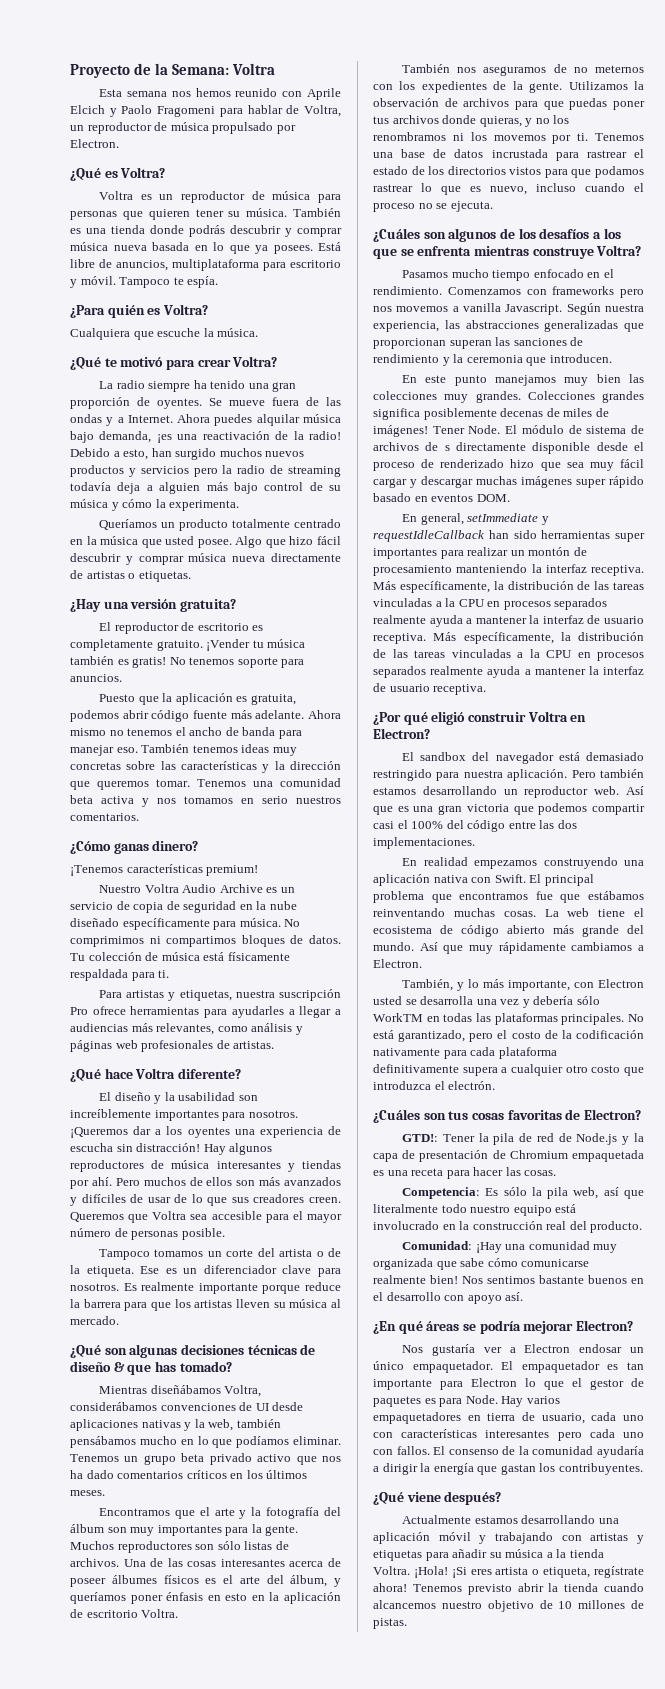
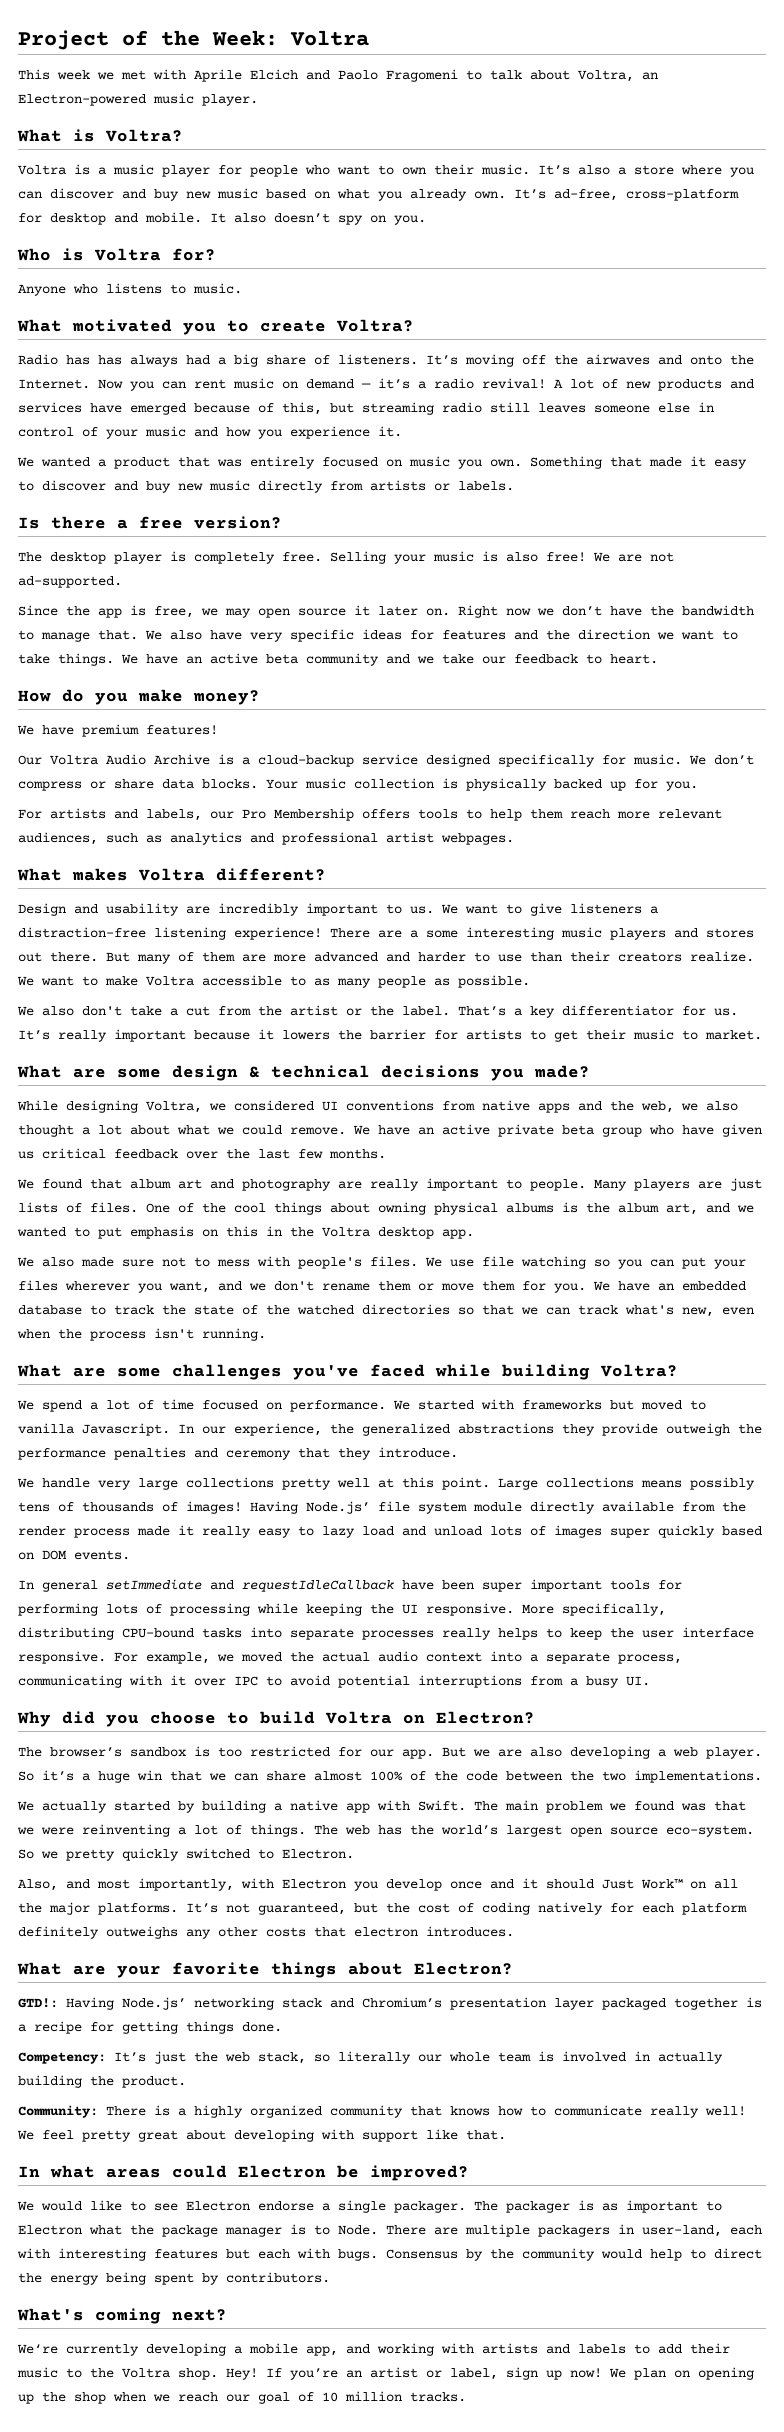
[70,63,276,78] [99,88,303,97] Proyecto de la Semana: Voltra // Esta semana nos hemos reunido con -> [18,30,369,50] [18,69,186,80] Project of the Week: Voltra // This week we met with
[109,108,117,117] y -> [306,70,330,80] and
[219,105,341,117] [70,122,296,134] [70,139,119,148] [70,167,166,181] [99,191,341,203] [70,208,341,220] [70,225,342,237] [70,242,341,254] [70,259,341,271] [70,276,219,288] [70,304,208,318] [70,328,259,340] [70,356,278,370] [99,380,297,392] [70,397,341,409] [70,414,341,426] [70,431,341,443] [70,448,305,460] [70,465,341,477] [70,482,341,494] [70,499,240,511] [99,519,341,531] [70,536,342,548] [70,553,341,565] [70,570,191,582] [70,599,236,612] [99,622,264,634] [70,639,306,651] [70,656,305,668] [70,674,122,682] [99,693,296,705] [70,710,341,722] [70,727,302,739] [70,744,297,756] [70,761,341,773] [70,778,341,790] [70,795,341,807] [70,813,139,821] [70,840,199,854] [70,864,259,876] [99,884,295,893] [70,901,297,913] [70,918,301,930] [70,935,341,947] [70,952,290,961] [70,969,170,981] [99,989,341,1001] [70,1006,342,1018] [70,1023,303,1035] [70,1040,275,1052] [70,1068,241,1082] [99,1092,258,1104] [70,1109,298,1121] [70,1126,341,1138] [70,1143,273,1155] [70,1160,341,1172] [70,1177,341,1189] [70,1194,342,1206] [70,1211,342,1223] [70,1228,225,1240] [99,1248,341,1260] [70,1265,341,1277] [70,1282,341,1294] [70,1299,342,1311] [70,1316,119,1325] [70,1344,316,1358] [70,1361,232,1375] [99,1385,262,1397] [70,1402,304,1411] [70,1419,281,1431] [70,1436,341,1448] [70,1453,341,1465] [70,1470,308,1479] [70,1490,105,1496] [99,1507,341,1519] [70,1524,299,1536] [70,1541,289,1553] [70,1558,341,1567] [70,1575,341,1587] [70,1592,342,1604] [70,1609,179,1618] [402,64,644,76] [373,81,644,93] [373,98,645,110] [373,115,570,127] [373,132,644,144] [373,149,644,161] [373,166,644,178] [373,183,644,195] [373,201,493,212] [373,228,621,242] [373,245,642,259] [402,269,614,281] [373,286,644,298] [373,303,644,315] [373,320,644,332] [373,337,584,349] [373,354,612,366] [402,374,644,386] [373,391,644,403] [373,408,609,420] [373,425,644,437] [373,442,644,454] [373,459,644,471] [373,476,644,488] [373,493,510,502] [402,513,549,525] [373,530,645,542] [373,547,587,559] [373,564,644,576] [373,581,644,593] [373,598,608,610] [373,615,644,627] [373,632,644,644] [373,649,644,661] [373,666,644,678] [373,683,487,695] [373,711,587,725] [373,728,430,739] [402,752,644,764] [373,769,644,781] [373,786,644,798] [373,803,645,815] [373,820,577,832] [373,837,475,849] [402,857,644,869] [373,874,594,886] [373,891,644,903] [373,908,644,917] [373,925,644,937] [373,942,644,954] [373,959,422,968] [402,979,644,991] [373,996,600,1008] [373,1013,644,1025] [373,1030,644,1042] [373,1047,557,1059] [373,1064,644,1076] [373,1081,496,1090] [373,1109,641,1123] [402,1133,644,1145] [373,1150,644,1162] [373,1167,557,1179] [402,1187,644,1199] [373,1204,577,1216] [373,1221,643,1233] [402,1241,618,1253] [373,1258,590,1270] [373,1275,644,1284] [373,1292,524,1304] [373,1320,633,1334] [402,1344,644,1356] [373,1361,644,1373] [373,1378,644,1390] [373,1395,560,1407] [373,1412,644,1424] [373,1429,644,1441] [373,1446,644,1458] [373,1463,643,1475] [373,1491,502,1505] [402,1515,619,1524] [373,1532,644,1544] [373,1549,604,1561] [373,1566,644,1578] [373,1583,644,1595] [373,1600,644,1612] [373,1618,407,1629] para hablar de Voltra, un reproductor de música propulsado por Electron. // ¿Qué es Voltra? // Voltra es un reproductor de música para personas que quieren tener su música. También es una tienda donde podrás descubrir y comprar música nueva basada en lo que ya posees. Está libre de anuncios, multiplataforma para escritorio y móvil. Tampoco te espía. // ¿Para quién es Voltra? // Cualquiera que escuche la música. // ¿Qué te motivó para crear Voltra? // La radio siempre ha tenido una gran proporción de oyentes. Se mueve fuera de las ondas y a Internet. Ahora puedes alquilar música bajo demanda, ¡es una reactivación de la radio! Debido a esto, han surgido muchos nuevos productos y servicios pero la radio de streaming todavía deja a alguien más bajo control de su música y cómo la experimenta. // Queríamos un producto totalmente centrado en la música que usted posee. Algo que hizo fácil descubrir y comprar música nueva directamente de artistas o etiquetas. // ¿Hay una versión gratuita? // El reproductor de escritorio es completamente gratuito. ¡Vender tu música también es gratis! No tenemos soporte para anuncios. // Puesto que la aplicación es gratuita, podemos abrir código fuente más adelante. Ahora mismo no tenemos el ancho de banda para manejar eso. También tenemos ideas muy concretas sobre las características y la dirección que queremos tomar. Tenemos una comunidad beta activa y nos tomamos en serio nuestros comentarios. // ¿Cómo ganas dinero? // ¡Tenemos características premium! // Nuestro Voltra Audio Archive es un servicio de copia de seguridad en la nube diseñado específicamente para música. No comprimimos ni compartimos bloques de datos. Tu colección de música está físicamente respaldada para ti. // Para artistas y etiquetas, nuestra suscripción Pro ofrece herramientas para ayudarles a llegar a audiencias más relevantes, como análisis y páginas web profesionales de artistas. // ¿Qué hace Voltra diferente? // El diseño y la usabilidad son increíblemente importantes para nosotros. ¡Queremos dar a los oyentes una experiencia de escucha sin distracción! Hay algunos reproductores de música interesantes y tiendas por ahí. Pero muchos de ellos son más avanzados y difíciles de usar de lo que sus creadores creen. Queremos que Voltra sea accesible para el mayor número de personas posible. // Tampoco tomamos un corte del artista o de la etiqueta. Ese es un diferenciador clave para nosotros. Es realmente importante porque reduce la barrera para que los artistas lleven su música al mercado. // ¿Qué son algunas decisiones técnicas de diseño & que has tomado? // Mientras diseñábamos Voltra, considerábamos convenciones de UI desde aplicaciones nativas y la web, también pensábamos mucho en lo que podíamos eliminar. Tenemos un grupo beta privado activo que nos ha dado comentarios críticos en los últimos meses. // Encontramos que el arte y la fotografía del álbum son muy importantes para la gente. Muchos reproductores son sólo listas de archivos. Una de las cosas interesantes acerca de poseer álbumes físicos es el arte del álbum, y queríamos poner énfasis en esto en la aplicación de escritorio Voltra. // También nos aseguramos de no meternos con los expedientes de la gente. Utilizamos la observación de archivos para que puedas poner tus archivos donde quieras, y no los renombramos ni los movemos por ti. Tenemos una base de datos incrustada para rastrear el estado de los directorios vistos para que podamos rastrear lo que es nuevo, incluso cuando el proceso no se ejecuta. // ¿Cuáles son algunos de los desafíos a los que se enfrenta mientras construye Voltra? // Pasamos mucho tiempo enfocado en el rendimiento. Comenzamos con frameworks pero nos movemos a vanilla Javascript. Según nuestra experiencia, las abstracciones generalizadas que proporcionan superan las sanciones de rendimiento y la ceremonia que introducen. // En este punto manejamos muy bien las colecciones muy grandes. Colecciones grandes significa posiblemente decenas de miles de imágenes! Tener Node. El módulo de sistema de archivos de s directamente disponible desde el proceso de renderizado hizo que sea muy fácil cargar y descargar muchas imágenes super rápido basado en eventos DOM. // En general, setImmediate y requestIdleCallback han sido herramientas super importantes para realizar un montón de procesamiento manteniendo la interfaz receptiva. Más específicamente, la distribución de las tareas vinculadas a la CPU en procesos separados realmente ayuda a mantener la interfaz de usuario receptiva. Más específicamente, la distribución de las tareas vinculadas a la CPU en procesos separados realmente ayuda a mantener la interfaz de usuario receptiva. // ¿Por qué eligió construir Voltra en Electron? // El sandbox del navegador está demasiado restringido para nuestra aplicación. Pero también estamos desarrollando un reproductor web. Así que es una gran victoria que podemos compartir casi el 100% del código entre las dos implementaciones. // En realidad empezamos construyendo una aplicación nativa con Swift. El principal problema que encontramos fue que estábamos reinventando muchas cosas. La web tiene el ecosistema de código abierto más grande del mundo. Así que muy rápidamente cambiamos a Electron. // También, y lo más importante, con Electron usted se desarrolla una vez y debería sólo WorkTM en todas las plataformas principales. No está garantizado, pero el costo de la codificación nativamente para cada plataforma definitivamente supera a cualquier otro costo que introduzca el electrón. // ¿Cuáles son tus cosas favoritas de Electron? // GTD!: Tener la pila de red de Node.js y la capa de presentación de Chromium empaquetada es una receta para hacer las cosas. // Competencia: Es sólo la pila web, así que literalmente todo nuestro equipo está involucrado en la construcción real del producto. // Comunidad: ¡Hay una comunidad muy organizada que sabe cómo comunicarse realmente bien! Nos sentimos bastante buenos en el desarrollo con apoyo así. // ¿En qué áreas se podría mejorar Electron? // Nos gustaría ver a Electron endosar un único empaquetador. El empaquetador es tan importante para Electron lo que el gestor de paquetes es para Node. Hay varios empaquetadores en tierra de usuario, cada uno con características interesantes pero cada uno con fallos. El consenso de la comunidad ayudaría a dirigir la energía que gastan los contribuyentes. // ¿Qué viene después? // Actualmente estamos desarrollando una aplicación móvil y trabajando con artistas y etiquetas para añadir su música a la tienda Voltra. ¡Hola! ¡Si eres artista o etiqueta, regístrate ahora! Tenemos previsto abrir la tienda cuando alcancemos nuestro objetivo de 10 millones de pistas. -> [466,70,658,82] [18,93,258,106] [17,129,183,142] [18,164,754,177] [18,188,739,201] [18,212,426,225] [17,248,216,261] [18,283,242,296] [17,319,414,335] [18,354,754,367] [18,378,754,391] [18,402,714,415] [18,426,402,439] [17,456,747,469] [18,480,514,493] [18,516,282,529] [18,551,674,564] [18,576,122,588] [18,605,754,618] [18,629,738,642] [18,653,658,666] [18,689,260,705] [17,724,218,737] [18,754,754,767] [18,778,698,791] [18,808,722,821] [18,832,514,845] [17,868,326,881] [18,903,658,916] [18,927,754,940] [18,951,754,964] [17,975,530,988] [17,1005,738,1018] [18,1029,762,1042] [17,1065,590,1081] [17,1100,738,1113] [18,1124,762,1137] [18,1148,386,1159] [17,1178,762,1191] [18,1202,754,1215] [17,1226,474,1239] [17,1256,746,1269] [18,1280,746,1293] [18,1304,754,1317] [17,1328,266,1341] [17,1364,678,1380] [17,1399,706,1412] [18,1423,762,1436] [18,1447,458,1460] [17,1477,755,1490] [18,1501,746,1514] [18,1525,762,1538] [18,1550,130,1560] [18,1579,682,1592] [18,1603,666,1616] [18,1627,754,1640] [18,1651,682,1664] [18,1675,650,1688] [17,1711,535,1727] [18,1746,762,1759] [18,1770,762,1783] [17,1800,746,1813] [17,1824,754,1837] [18,1848,354,1861] [18,1878,738,1891] [18,1902,747,1915] [18,1926,514,1939] [17,1962,513,1978] [18,1997,762,2010] [18,2021,282,2034] [18,2051,723,2064] [18,2075,186,2088] [18,2105,746,2118] [17,2129,506,2142] [18,2165,469,2181] [17,2200,722,2213] [18,2224,762,2237] [17,2248,762,2261] [18,2272,330,2285] [17,2308,227,2324] [17,2343,730,2356] [17,2367,754,2380] [18,2391,466,2404] to talk about Voltra, an Electron-powered music player. // What is Voltra? // Voltra is a music player for people who want to own their music. It’s also a store where you can discover and buy new music based on what you already own. It’s ad-free, cross-platform for desktop and mobile. It also doesn’t spy on you. // Who is Voltra for? // Anyone who listens to music. // What motivated you to create Voltra? // Radio has has always had a big share of listeners. It’s moving off the airwaves and onto the Internet. Now you can rent music on demand — it’s a radio revival! A lot of new products and services have emerged because of this, but streaming radio still leaves someone else in control of your music and how you experience it. // We wanted a product that was entirely focused on music you own. Something that made it easy to discover and buy new music directly from artists or labels. // Is there a free version? // The desktop player is completely free. Selling your music is also free! We are not ad-supported. // Since the app is free, we may open source it later on. Right now we don’t have the bandwidth to manage that. We also have very specific ideas for features and the direction we want to take things. We have an active beta community and we take our feedback to heart. // How do you make money? // We have premium features! // Our Voltra Audio Archive is a cloud-backup service designed specifically for music. We don’t compress or share data blocks. Your music collection is physically backed up for you. // For artists and labels, our Pro Membership offers tools to help them reach more relevant audiences, such as analytics and professional artist webpages. // What makes Voltra different? // Design and usability are incredibly important to us. We want to give listeners a distraction-free listening experience! There are a some interesting music players and stores out there. But many of them are more advanced and harder to use than their creators realize. We want to make Voltra accessible to as many people as possible. // We also don't take a cut from the artist or the label. That’s a key differentiator for us. It’s really important because it lowers the barrier for artists to get their music to market. // What are some design & technical decisions you made? // While designing Voltra, we considered UI conventions from native apps and the web, we also thought a lot about what we could remove. We have an active private beta group who have given us critical feedback over the last few months. // We found that album art and photography are really important to people. Many players are just lists of files. One of the cool things about owning physical albums is the album art, and we wanted to put emphasis on this in the Voltra desktop app. // We also made sure not to mess with people's files. We use file watching so you can put your files wherever you want, and we don't rename them or move them for you. We have an embedded database to track the state of the watched directories so that we can track what's new, even when the process isn't running. // What are some challenges you've faced while building Voltra? // We spend a lot of time focused on performance. We started with frameworks but moved to vanilla Javascript. In our experience, the generalized abstractions they provide outweigh the performance penalties and ceremony that they introduce. // We handle very large collections pretty well at this point. Large collections means possibly tens of thousands of images! Having Node.js’ file system module directly available from the render process made it really easy to lazy load and unload lots of images super quickly based on DOM events. // In general setImmediate and requestIdleCallback have been super important tools for performing lots of processing while keeping the UI responsive. More specifically, distributing CPU-bound tasks into separate processes really helps to keep the user interface responsive. For example, we moved the actual audio context into a separate process, communicating with it over IPC to avoid potential interruptions from a busy UI. // Why did you choose to build Voltra on Electron? // The browser’s sandbox is too restricted for our app. But we are also developing a web player. So it’s a huge win that we can share almost 100% of the code between the two implementations. // We actually started by building a native app with Swift. The main problem we found was that we were reinventing a lot of things. The web has the world’s largest open source eco-system. So we pretty quickly switched to Electron. // Also, and most importantly, with Electron you develop once and it should Just Work™ on all the major platforms. It’s not guaranteed, but the cost of coding natively for each platform definitely outweighs any other costs that electron introduces. // What are your favorite things about Electron? // GTD!: Having Node.js’ networking stack and Chromium’s presentation layer packaged together is a recipe for getting things done. // Competency: It’s just the web stack, so literally our whole team is involved in actually building the product. // Community: There is a highly organized community that knows how to communicate really well! We feel pretty great about developing with support like that. // In what areas could Electron be improved? // We would like to see Electron endorse a single packager. The packager is as important to Electron what the package manager is to Node. There are multiple packagers in user-land, each with interesting features but each with bugs. Consensus by the community would help to direct the energy being spent by contributors. // What's coming next? // We‘re currently developing a mobile app, and working with artists and labels to add their music to the Voltra shop. Hey! If you’re an artist or label, sign up now! We plan on opening up the shop when we reach our goal of 10 million tracks.

